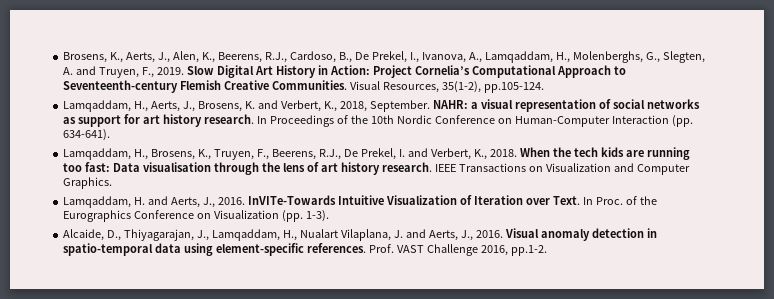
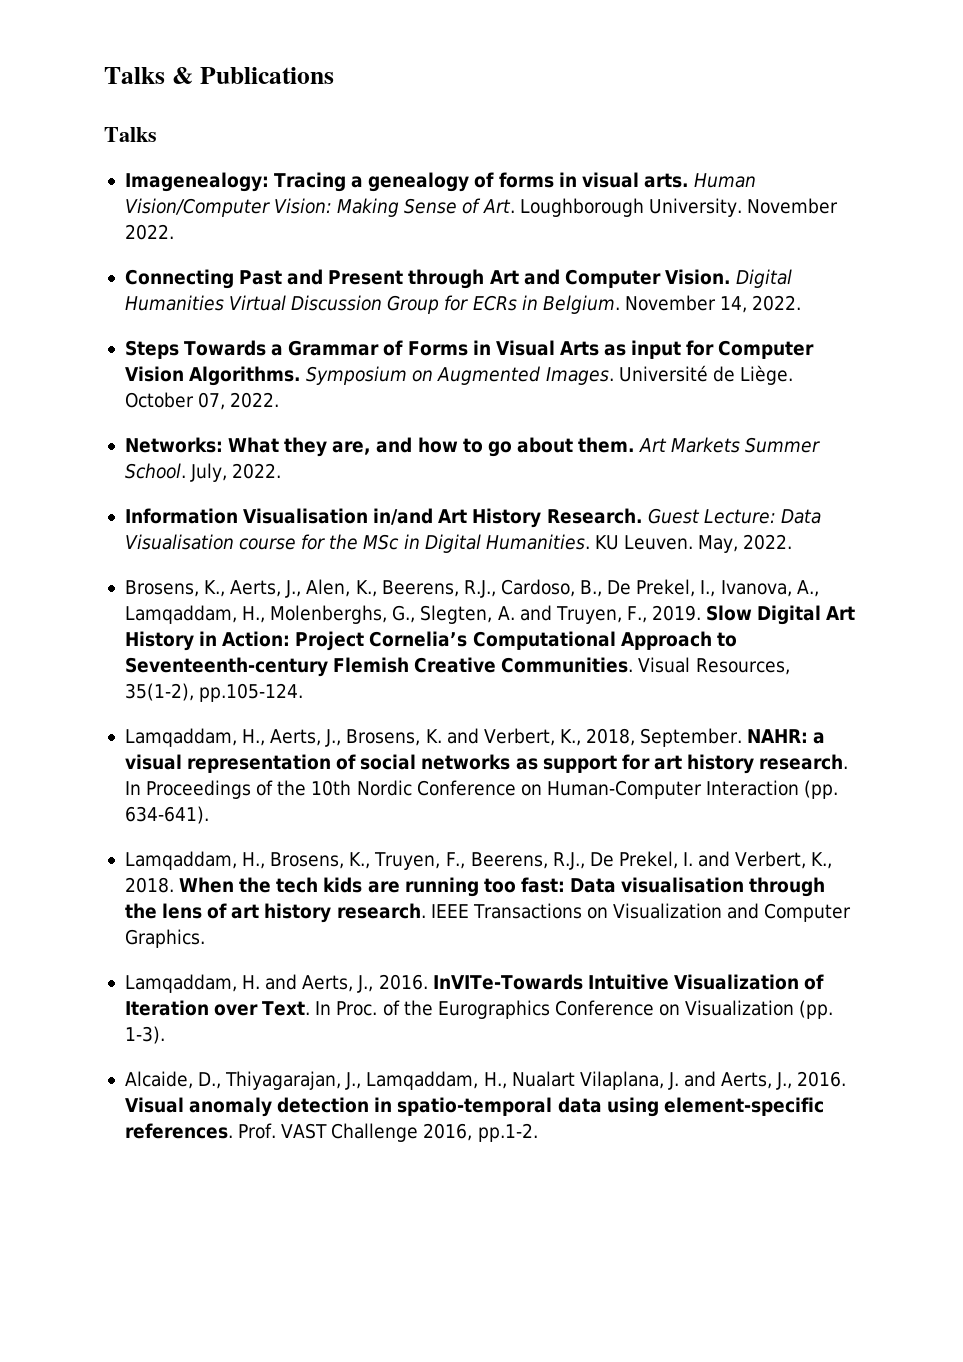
(63, 57) none -> [104,67,334,84] [104,127,157,142] [124,172,757,192] [124,198,838,217] [124,224,174,240] [124,269,793,289] [124,295,802,314] [124,340,815,359] [124,365,793,386] [124,392,280,410] [124,437,821,457] [124,463,282,482] [124,508,821,528] [124,534,793,553] Talks & Publications // Talks // Imagenealogy: Tracing a genealogy of forms in visual arts. Human Vision/Computer Vision: Making Sense of Art. Loughborough University. November 2022. // Connecting Past and Present through Art and Computer Vision. Digital Humanities Virtual Discussion Group for ECRs in Belgium. November 14, 2022. // Steps Towards a Grammar of Forms in Visual Arts as input for Computer Vision Algorithms. Symposium on Augmented Images. Université de Liège. October 07, 2022. // Networks: What they are, and how to go about them. Art Markets Summer School. July, 2022. // Information Visualisation in/and Art History Research. Guest Lecture: Data Visualisation course for the MSc in Digital Humanities. KU Leuven. May, 2022. //

